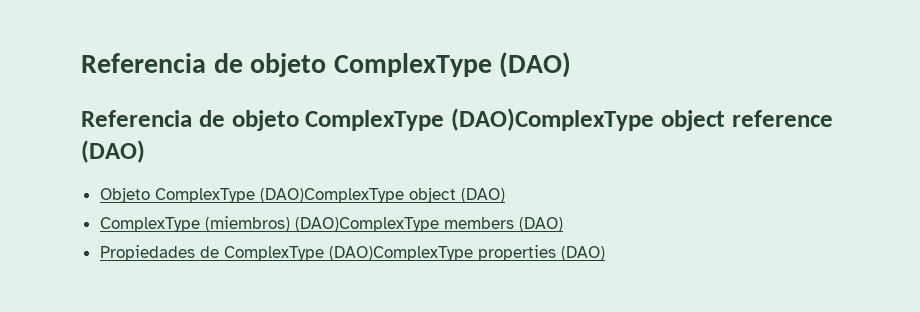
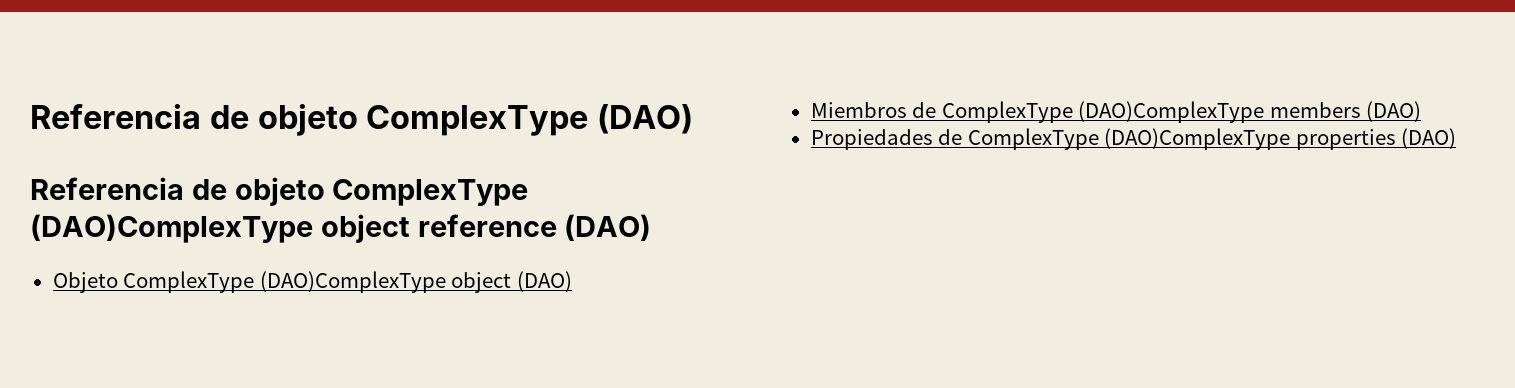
[99,216,290,232] ComplexType (miembros) -> [810,101,1073,123] Miembros de ComplexType

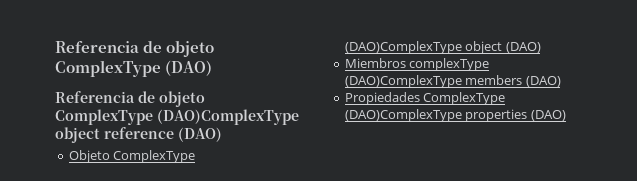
[912,101,1073,123] de ComplexType -> [409,58,490,71] complexType
[938,129,963,145] de -> (420, 98) none

